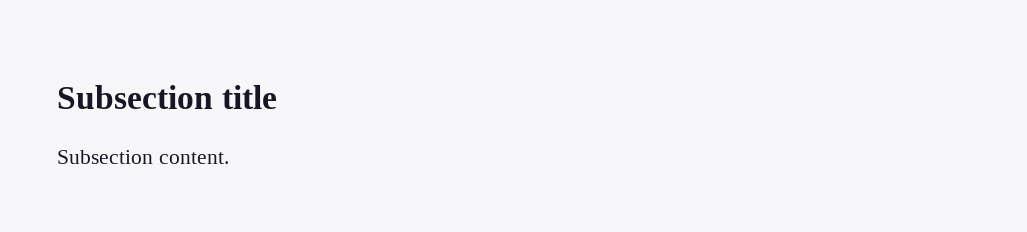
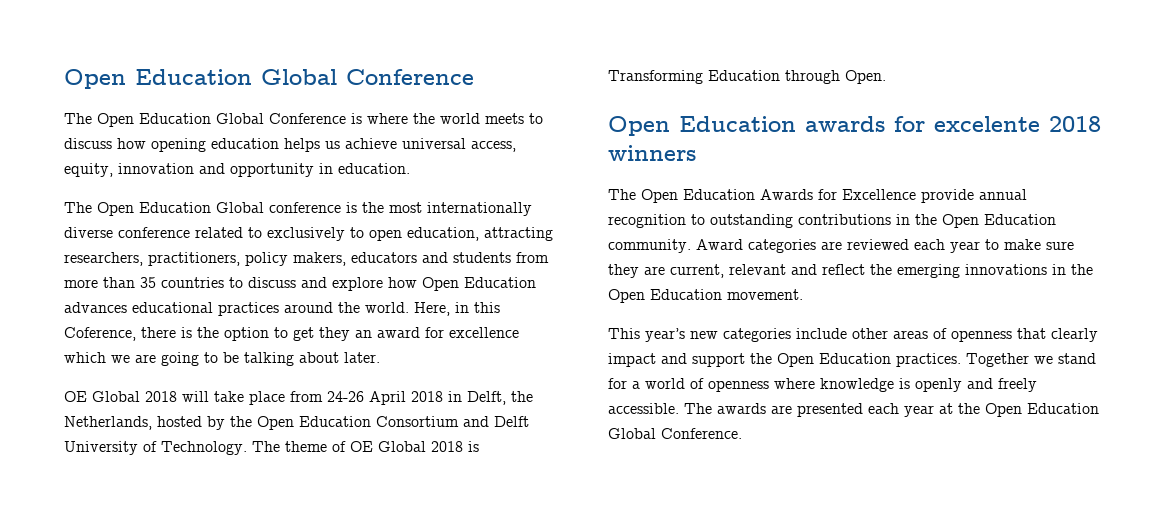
[57,85,278,109] [57,150,229,164] Subsection title // Subsection content. -> [64,69,474,89] [64,113,543,127] [64,138,516,152] [64,163,410,177] [64,202,532,216] [64,227,553,241] [64,252,549,266] [64,277,536,291] [64,302,500,316] [64,327,519,341] [64,352,380,366] [64,391,533,405] [64,416,529,430] [64,441,479,455] [608,70,886,84] [608,116,1101,136] [608,145,696,161] [608,189,1027,203] [608,214,1056,228] [608,239,1074,253] [608,264,1093,278] [608,289,803,303] [608,328,1098,342] [608,353,1096,367] [608,378,1037,392] [608,403,1099,417] [608,428,742,439] Open Education Global Conference // The Open Education Global Conference is where the world meets to discuss how opening education helps us achieve universal access, equity, innovation and opportunity in education. // The Open Education Global conference is the most internationally diverse conference related to exclusively to open education, attracting researchers, practitioners, policy makers, educators and students from more than 35 countries to discuss and explore how Open Education advances educational practices around the world. Here, in this Coference, there is the option to get they an award for excellence which we are going to be talking about later. // OE Global 2018 will take place from 24-26 April 2018 in Delft, the Netherlands, hosted by the Open Education Consortium and Delft University of Technology. The theme of OE Global 2018 is Transforming Education through Open. // Open Education awards for excelente 2018 winners // The Open Education Awards for Excellence provide annual recognition to outstanding contributions in the Open Education community. Award categories are reviewed each year to make sure they are current, relevant and reflect the emerging innovations in the Open Education movement. // This year’s new categories include other areas of openness that clearly impact and support the Open Education practices. Together we stand for a world of openness where knowledge is openly and freely accessible. The awards are presented each year at the Open Education Global Conference.

